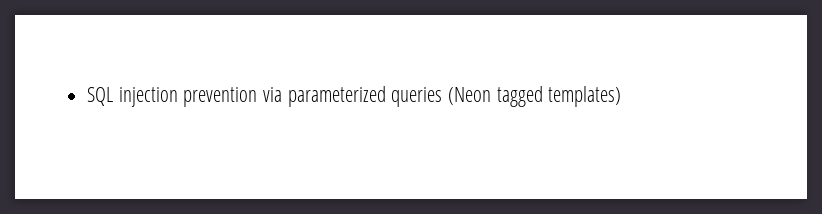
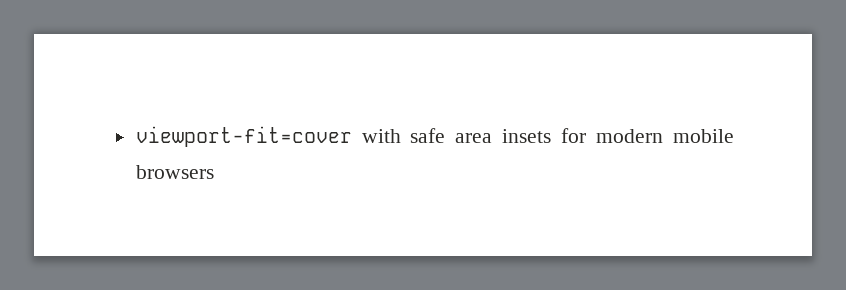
[87,86,622,107] SQL injection prevention via parameterized queries (Neon tagged templates) -> [135,126,734,147] [135,165,214,179] viewport-fit=cover with safe area insets for modern mobile browsers

